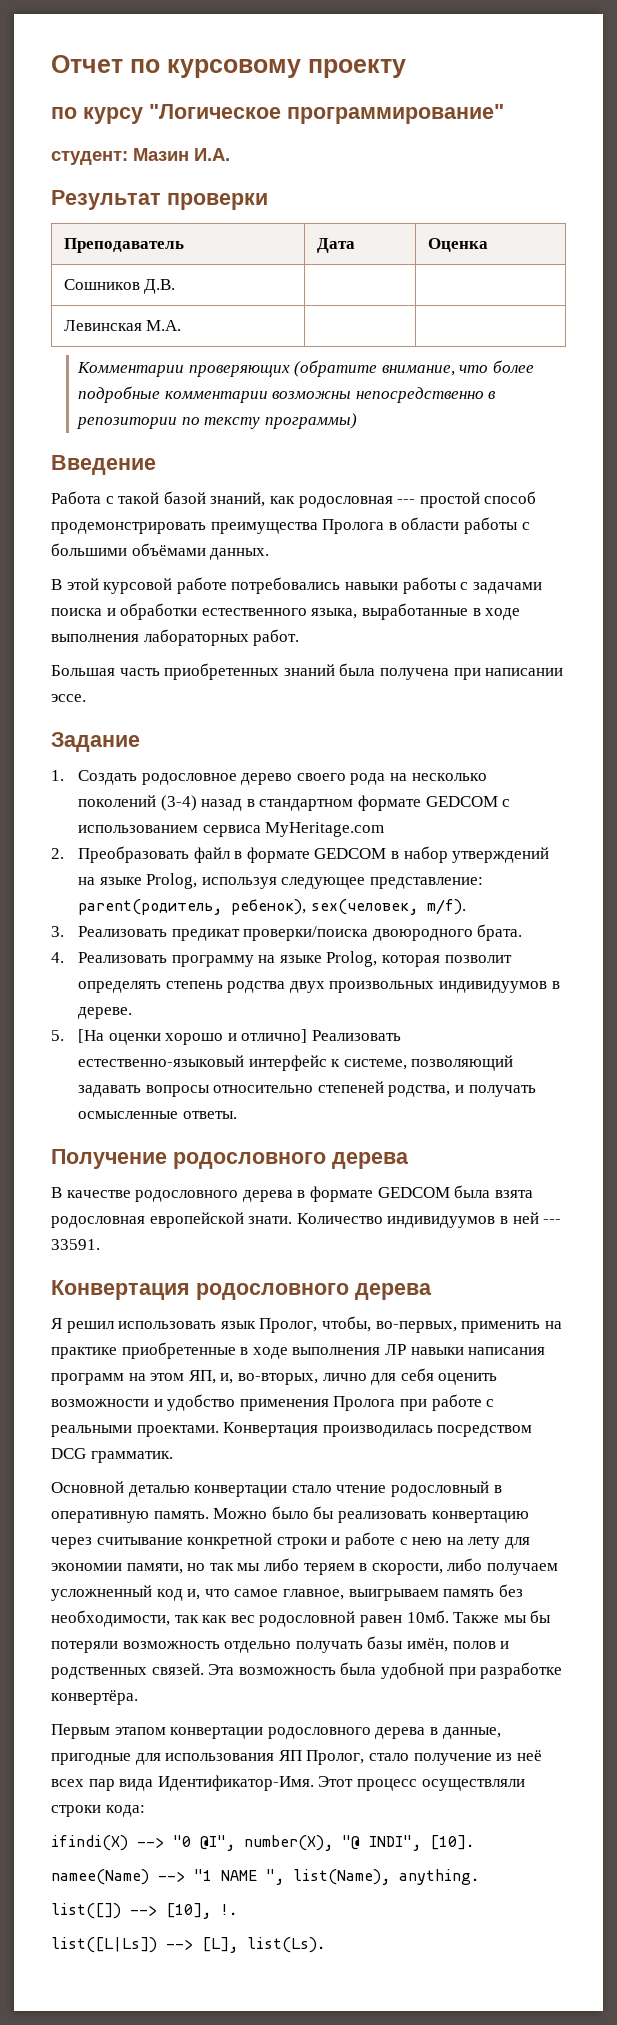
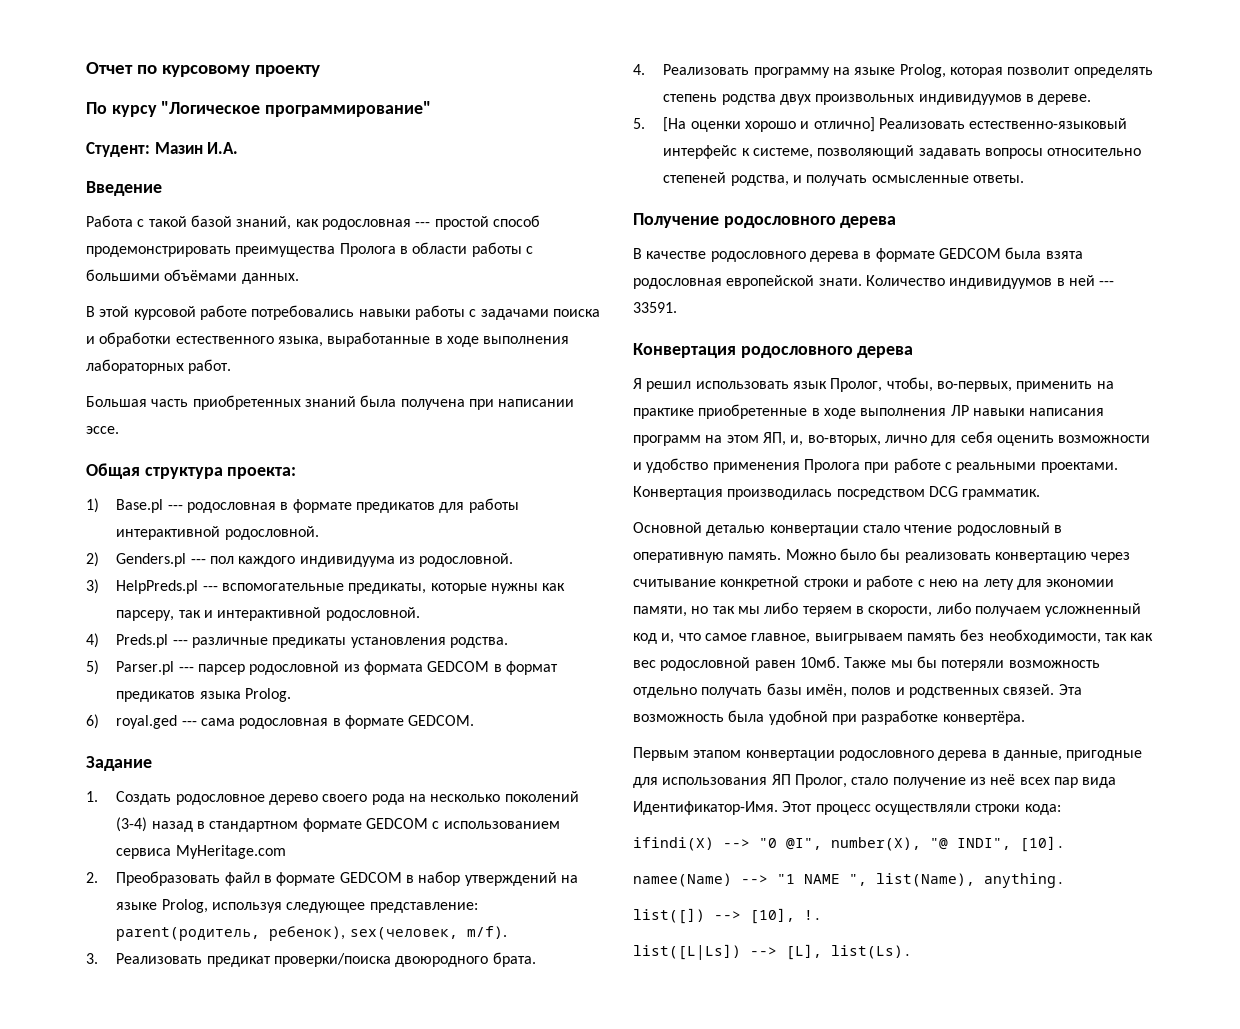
[51,107,77,119] по -> [86,102,107,114] По
[51,151,128,165] студент: -> [86,142,150,157] Студент:
[51,190,268,210] [63,238,184,253] [316,238,355,253] [427,238,488,252] [63,279,176,294] [63,320,182,331] [77,360,534,377] [78,386,497,403] [77,413,357,429] // Результат проверки // Преподаватель | Дата | Оценка // Сошников Д.В. | | // Левинская М.А. | | // Комментарии проверяющих (обратите внимание, что более подробные комментарии возможны непосредственно в репозитории по тексту программы) -> (239, 148) none
(86, 698) none -> [86,463,297,479] [86,498,519,513] [116,526,319,540] [86,552,514,567] [86,579,566,594] [116,607,420,621] [86,633,508,648] [86,660,558,675] [116,688,292,702] [86,714,475,729] // Общая структура проекта: // 1) Base.pl --- родословная в формате предикатов для работы интерактивной родословной. // 2) Genders.pl --- пол каждого индивидуума из родословной. // 3) HelpPreds.pl --- вспомогательные предикаты, которые нужны как парсеру, так и интерактивной родословной. // 4) Preds.pl --- различные предикаты установления родства. // 5) Parser.pl --- парсер родословной из формата GEDCOM в формат предикатов языка Prolog. // 6) royal.ged --- сама родословная в формате GEDCOM.

